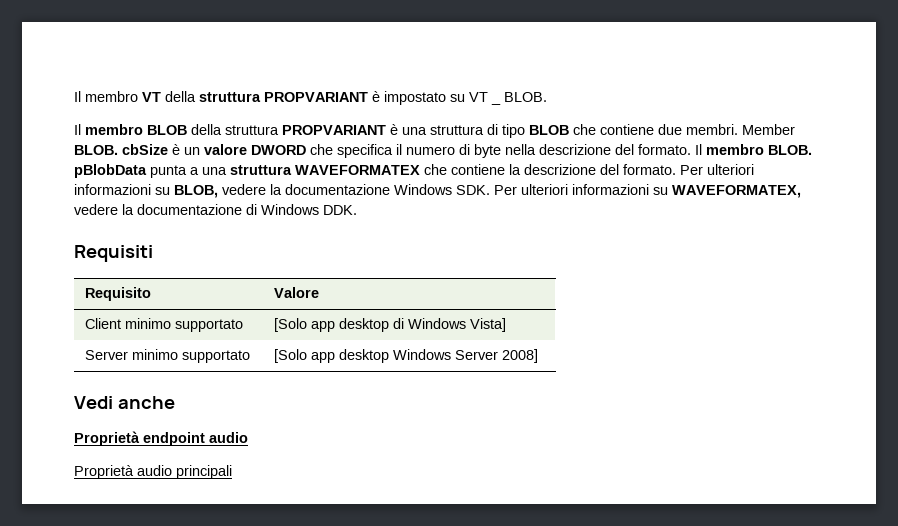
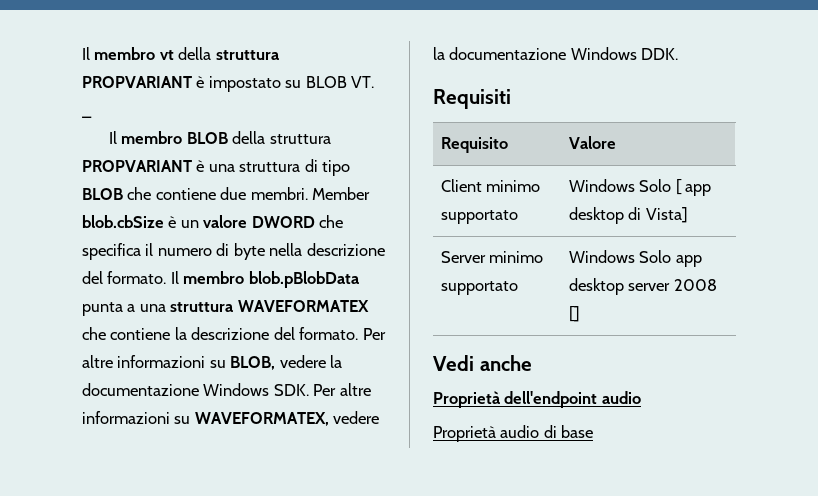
[74,91,161,102] Il membro VT -> [82,47,174,60] Il membro vt
[469,92,488,102] VT -> [305,76,375,88] BLOB VT.
[504,92,547,102] BLOB. -> (92, 117) none
[74,144,168,155] BLOB. cbSize -> [82,215,164,228] blob.cbSize
[768,145,812,155] [74,164,147,178] BLOB. pBlobData -> [248,271,360,288] blob.pBlobData
[707,164,754,175] ulteriori -> [82,355,113,368] altre
[521,184,568,195] ulteriori -> [339,383,371,396] altre
[246,204,257,215] di -> (567, 53) none
[273,318,307,332] [Solo -> [568,179,682,195] Windows Solo [
[407,318,466,329] Windows -> (642, 213) none
[273,349,538,363] [Solo app desktop Windows Server 2008] -> [568,250,702,267] [568,278,717,295] [568,306,580,322] Windows Solo app desktop server 2008 []
[143,432,205,446] endpoint -> [504,391,598,408] dell'endpoint
[176,465,232,479] principali -> [543,425,594,438] di base

